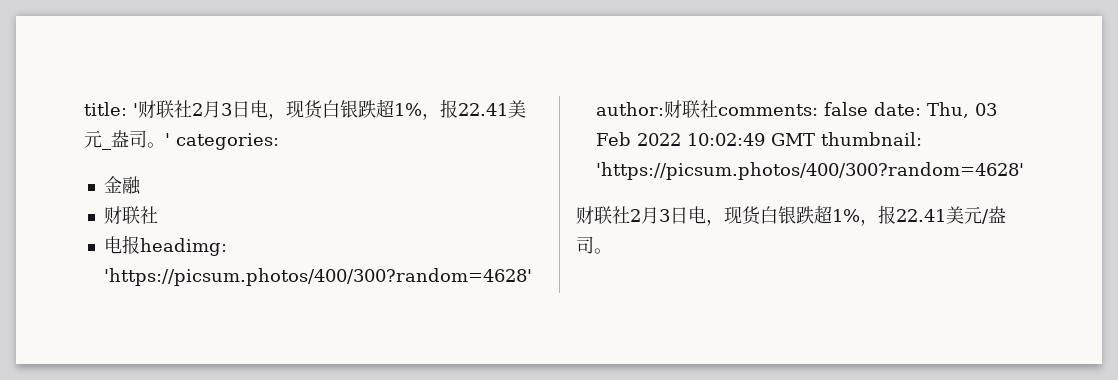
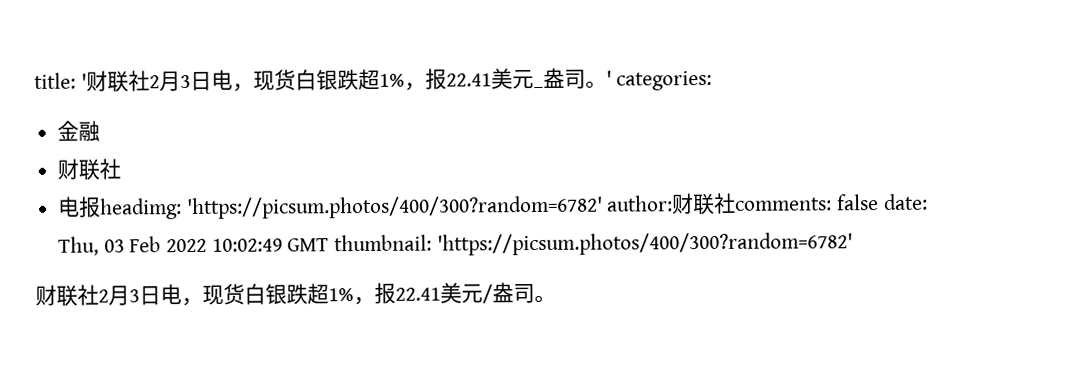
[103,268,532,286] 'https://picsum.photos/400/300?random=4628' -> [186,195,603,220] 'https://picsum.photos/400/300?random=6782'
[595,162,1024,180] 'https://picsum.photos/400/300?random=4628' -> [436,232,853,256] 'https://picsum.photos/400/300?random=6782'

